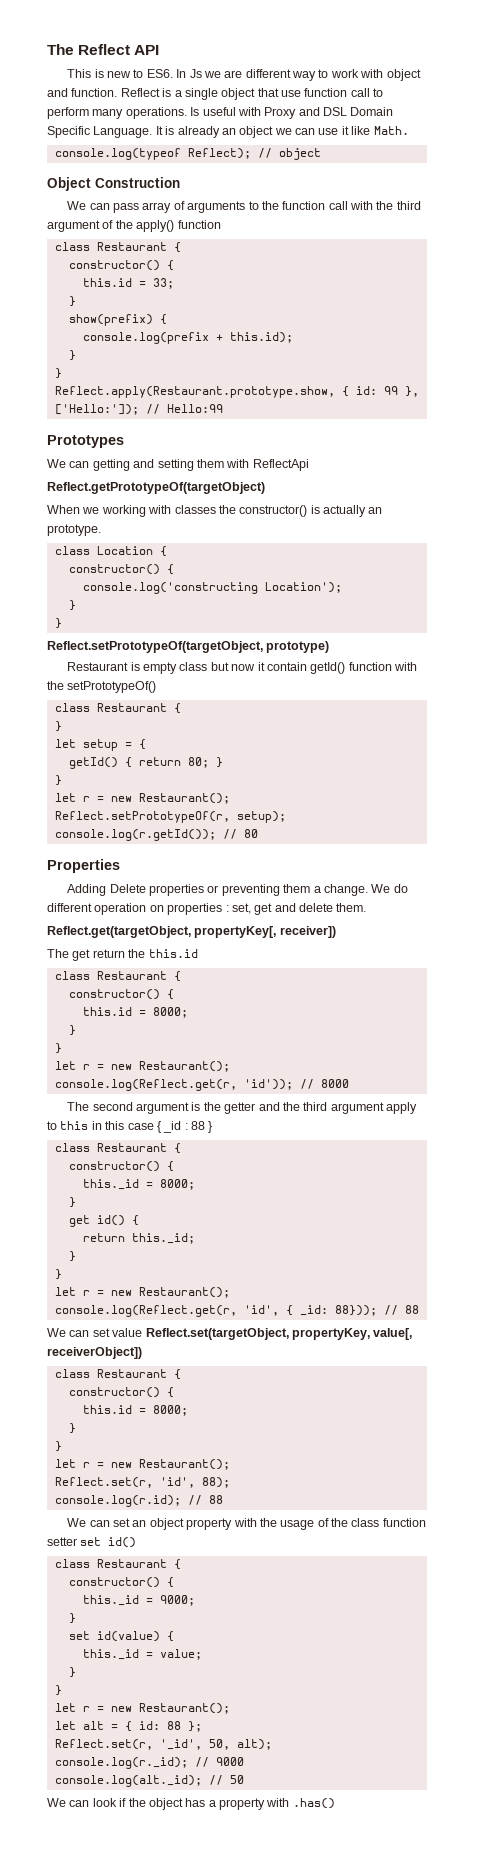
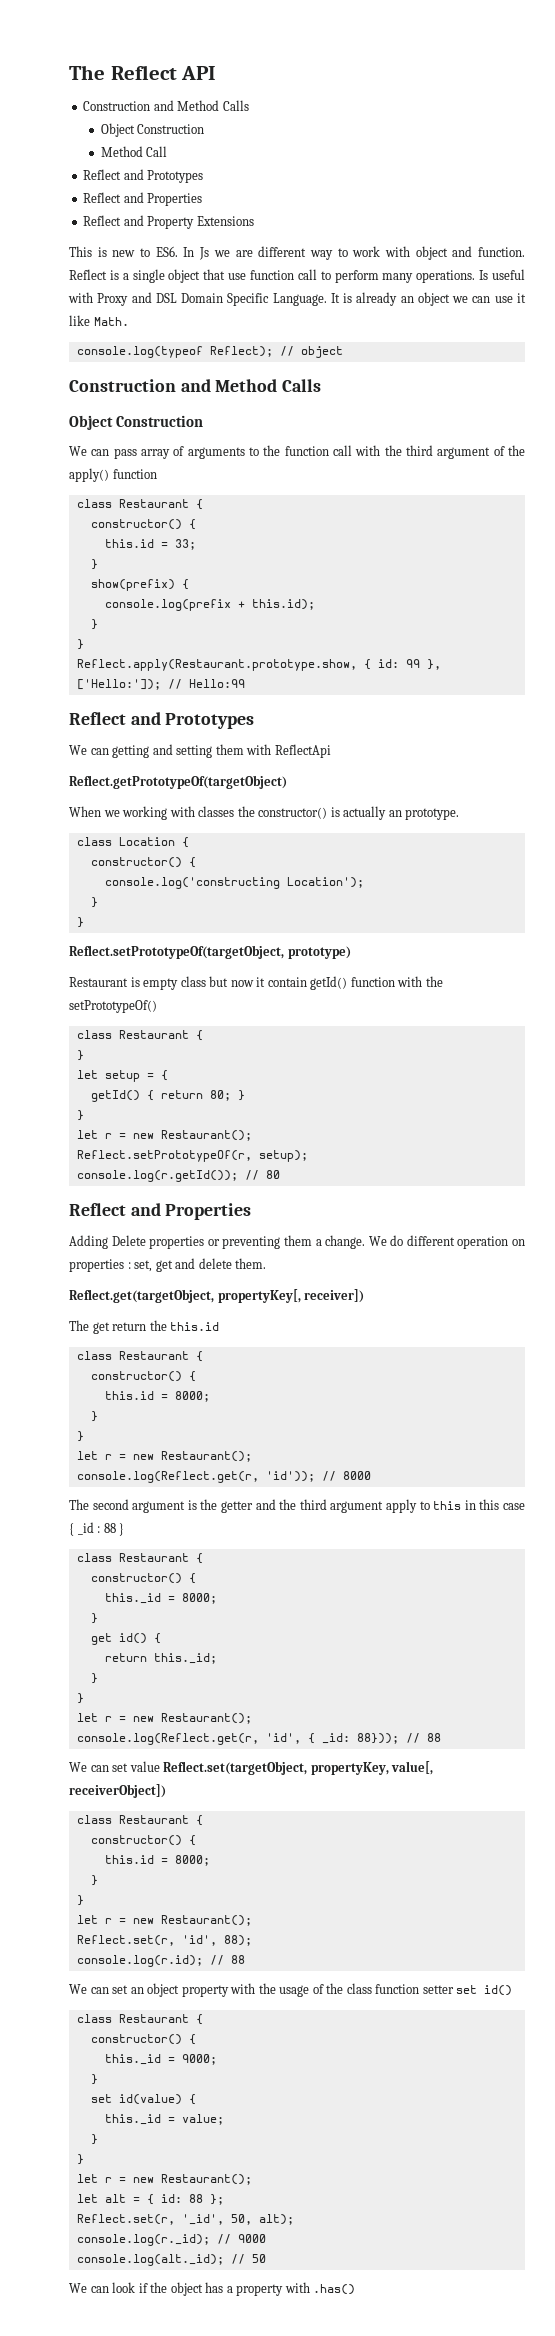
(160, 50) none -> [83,100,249,111] [100,123,205,137] [100,146,168,157] [83,169,204,183] [83,192,203,206] [83,215,254,229] // Construction and Method Calls // Object Construction // Method Call // Reflect and Prototypes // Reflect and Properties // Reflect and Property Extensions
(321, 154) none -> [69,379,322,392] // Construction and Method Calls
(223, 408) none -> [69,712,161,725] Reflect and
(258, 833) none -> [69,1203,161,1216] Reflect and

